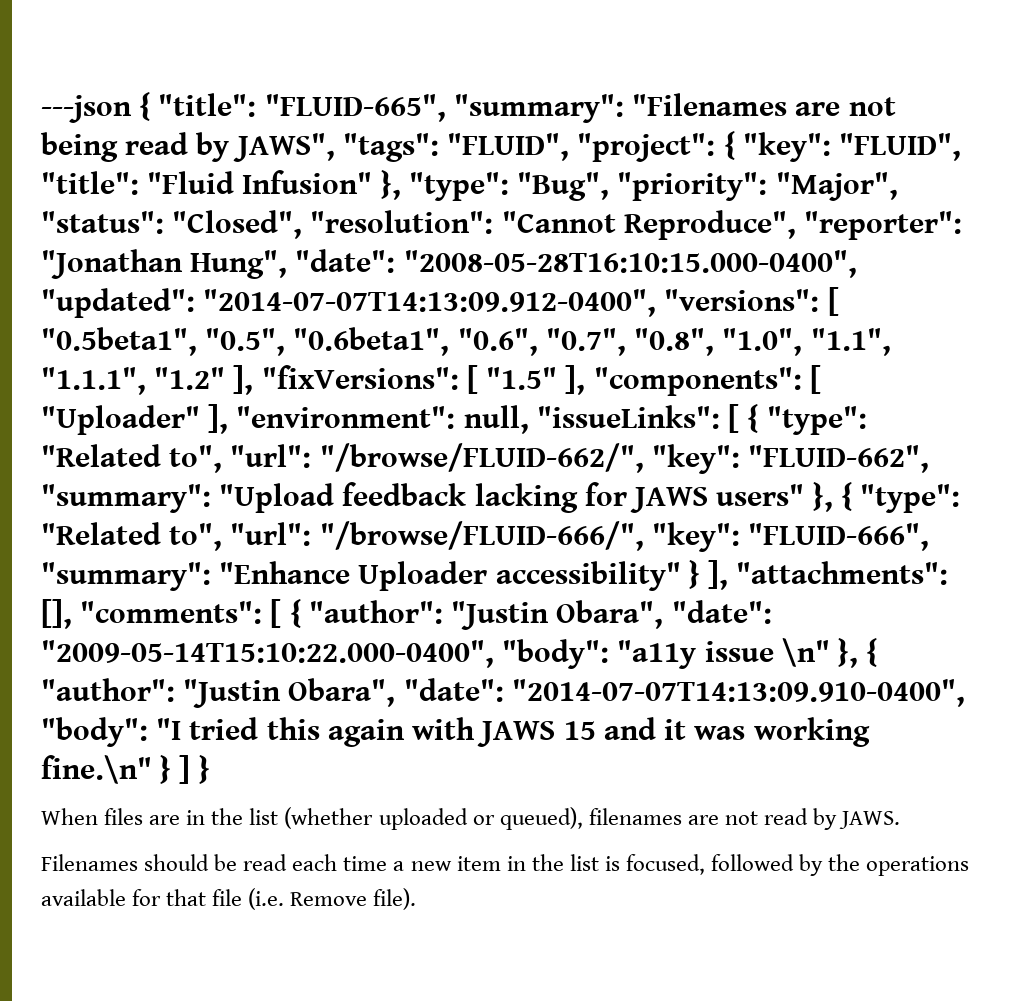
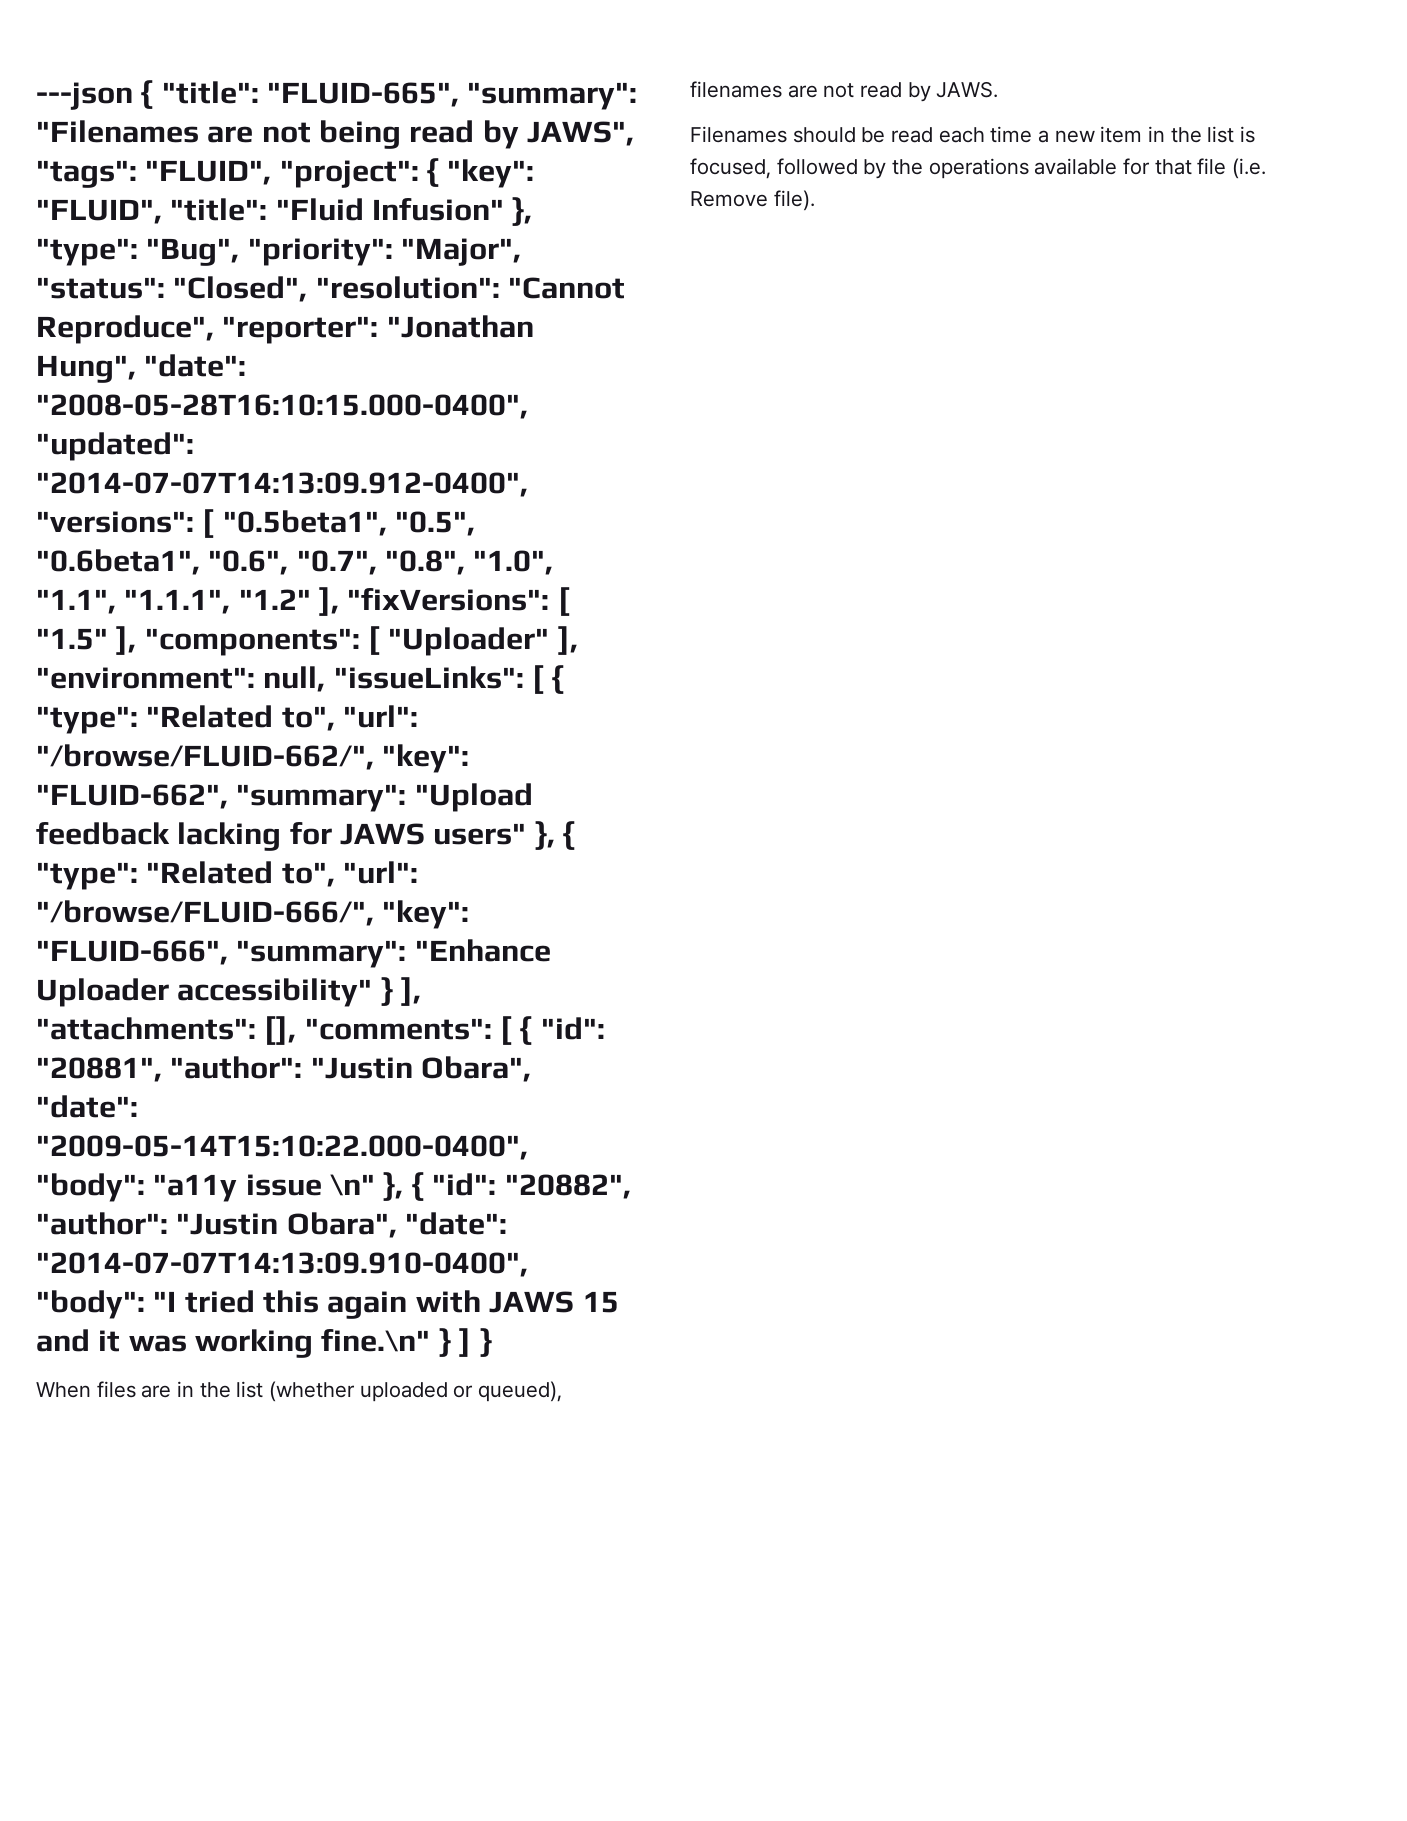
(301, 613) none -> [540,1017,605,1040] [36,1057,162,1082] "id": "20881",
(878, 652) none -> [432,1173,631,1199] "id": "20882",

